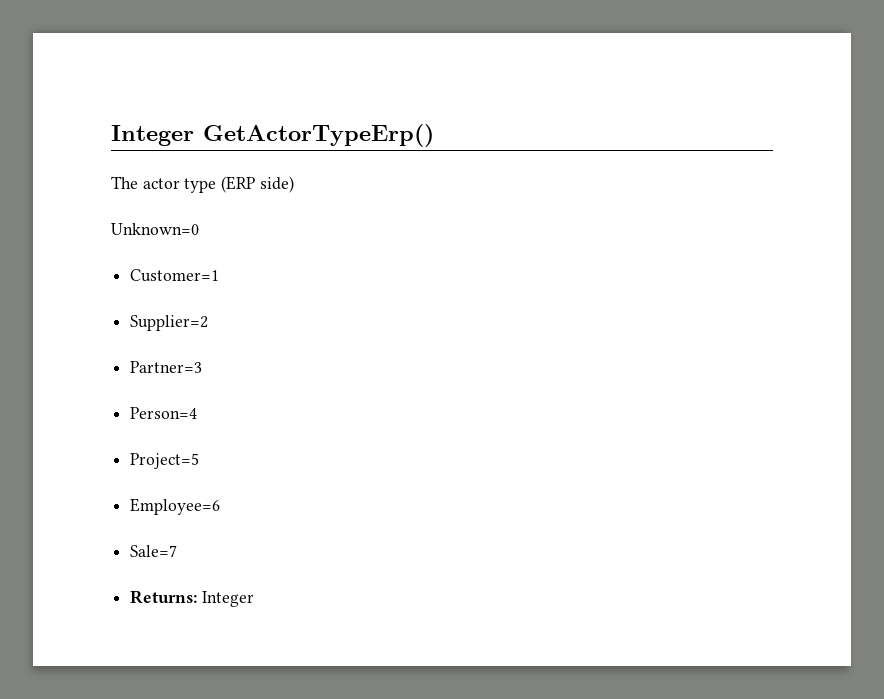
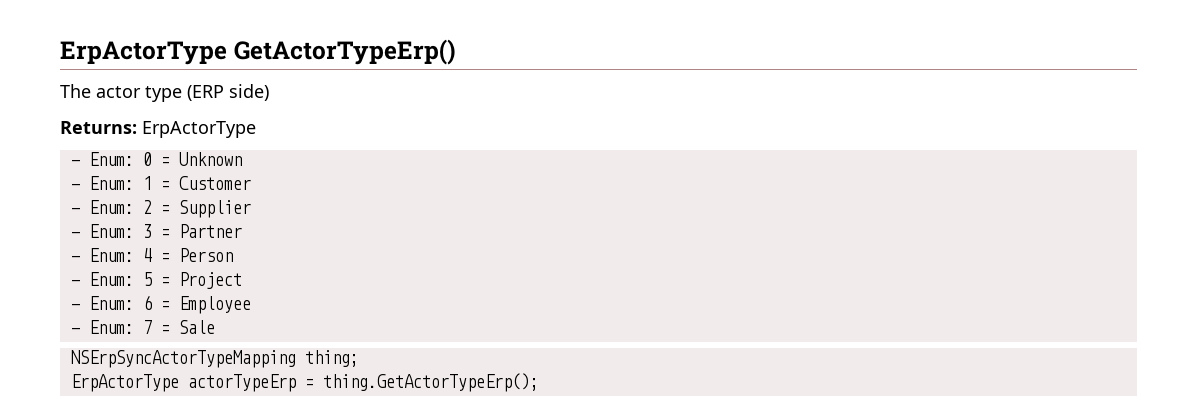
[111,125,194,146] Integer -> [60,41,227,65] ErpActorType
[111,223,199,235] [130,269,220,282] [130,315,209,331] [130,361,203,373] [130,407,198,419] [130,453,200,469] [130,498,221,515] [130,545,178,557] [130,590,254,607] Unknown=0 // Customer=1 // Supplier=2 // Partner=3 // Person=4 // Project=5 // Employee=6 // Sale=7 // Returns: Integer -> [60,121,256,138] [70,152,242,166] [70,176,251,190] [70,200,251,218] [70,224,242,238] [70,248,233,262] [70,272,242,289] [70,295,251,314] [70,320,215,334] [70,350,359,368] [70,373,539,392] Returns: ErpActorType // - Enum: 0 = Unknown // - Enum: 1 = Customer // - Enum: 2 = Supplier // - Enum: 3 = Partner // - Enum: 4 = Person // - Enum: 5 = Project // - Enum: 6 = Employee // - Enum: 7 = Sale // NSErpSyncActorTypeMapping thing; // ErpActorType actorTypeErp = thing.GetActorTypeErp();

